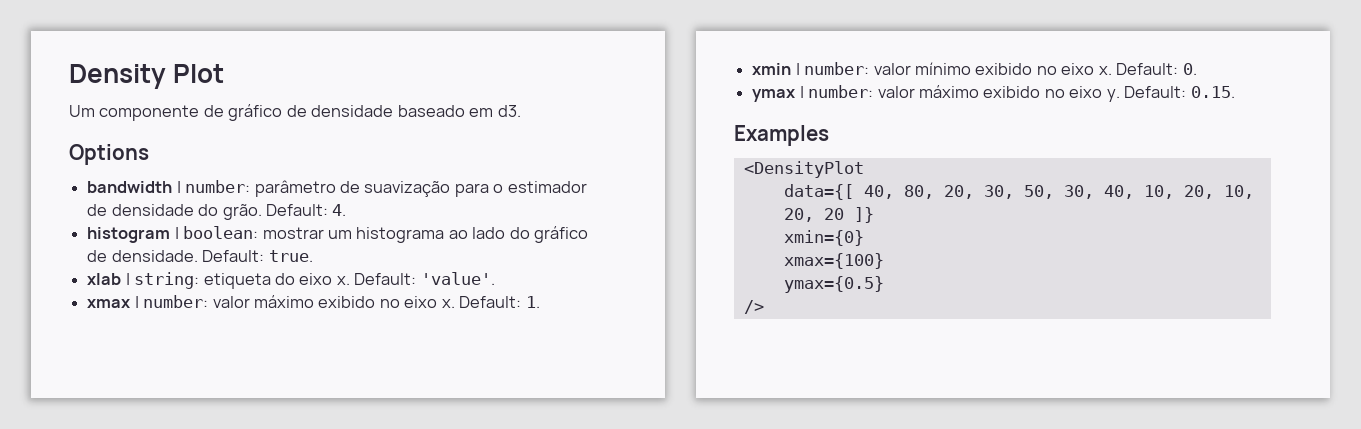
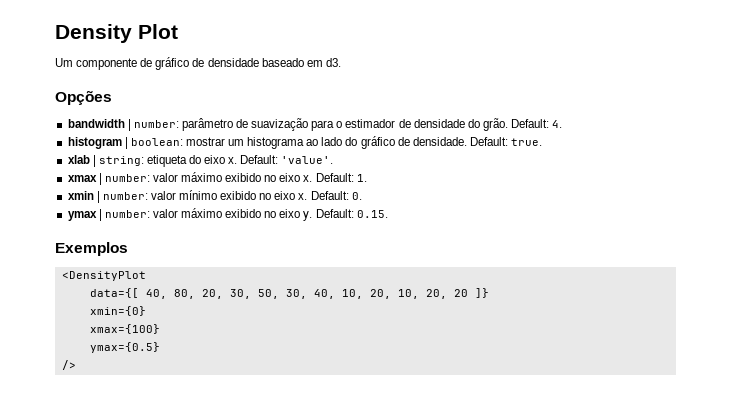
[69,144,149,165] Options -> [55,90,112,105] Opções
[734,125,829,146] Examples -> [55,242,128,256] Exemplos

